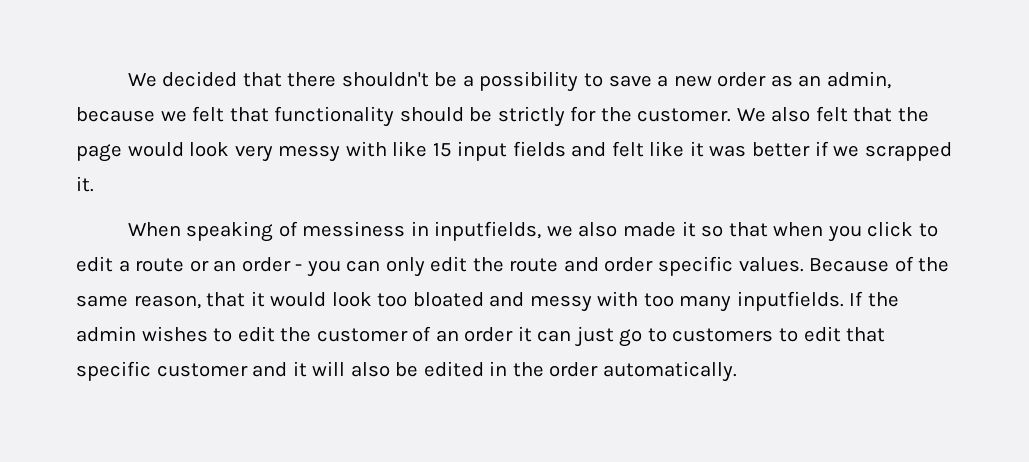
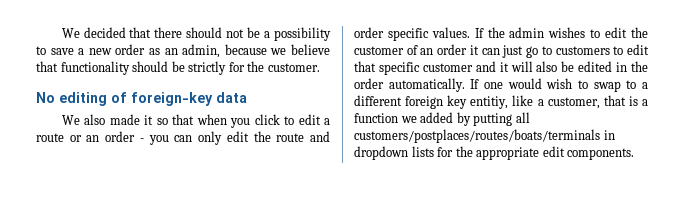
[341,72,429,87] shouldn't -> [186,27,245,38] should not
[192,106,225,122] felt -> [290,44,330,55] believe
[736,106,930,122] [76,141,952,162] [76,176,94,192] [127,221,573,242] We also felt that the page would look very messy with like 15 input fields and felt like it was better if we scrapped it. // When speaking of messiness in inputfields, we -> [36,92,247,106] [61,115,80,125] // No editing of foreign-key data // We
[809,256,950,272] [76,291,844,312] Because of the same reason, that it would look too bloated and messy with too many inputfields. -> (470, 32) none
(737, 371) none -> [470,78,648,92] [354,95,648,109] [354,112,530,126] [354,129,615,143] [354,146,635,160] If one would wish to swap to a different foreign key entitiy, like a customer, that is a function we added by putting all customers/postplaces/routes/boats/terminals in dropdown lists for the appropriate edit components.

